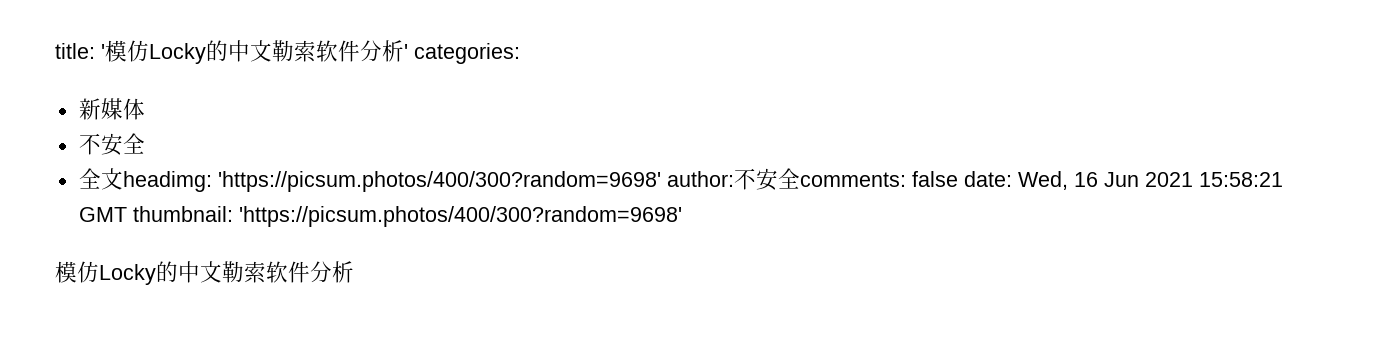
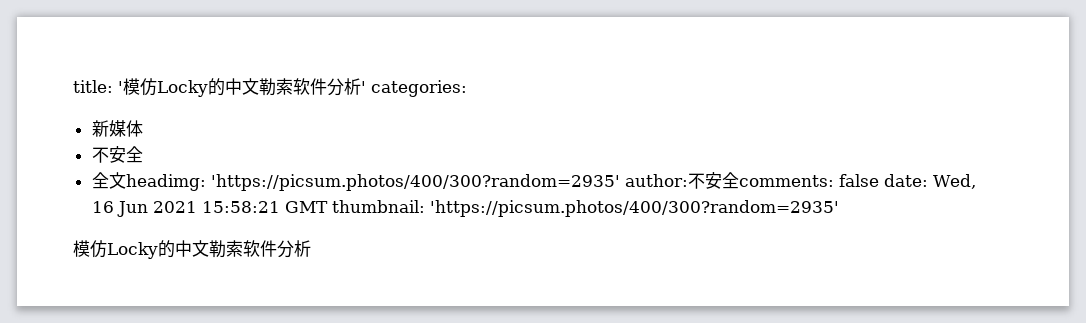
[217,171,661,192] 'https://picsum.photos/400/300?random=9698' -> [210,174,620,191] 'https://picsum.photos/400/300?random=2935'
[238,206,682,227] 'https://picsum.photos/400/300?random=9698' -> [429,200,839,217] 'https://picsum.photos/400/300?random=2935'

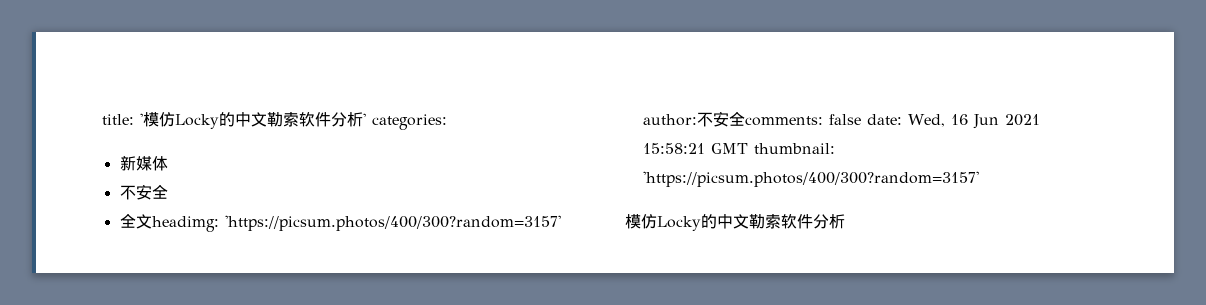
[210,174,620,191] 'https://picsum.photos/400/300?random=2935' -> [224,215,561,231] 'https://picsum.photos/400/300?random=3157'
[429,200,839,217] 'https://picsum.photos/400/300?random=2935' -> [642,171,979,187] 'https://picsum.photos/400/300?random=3157'

